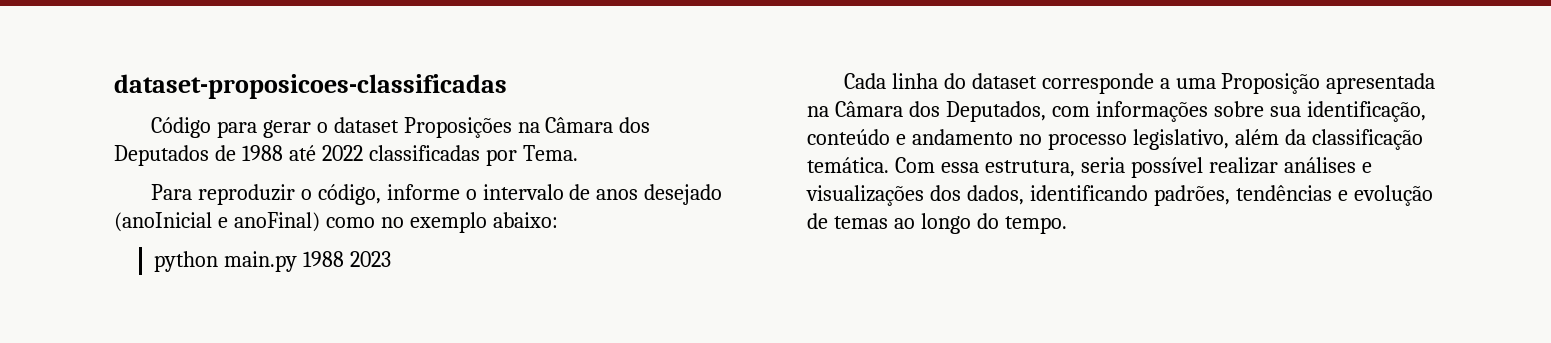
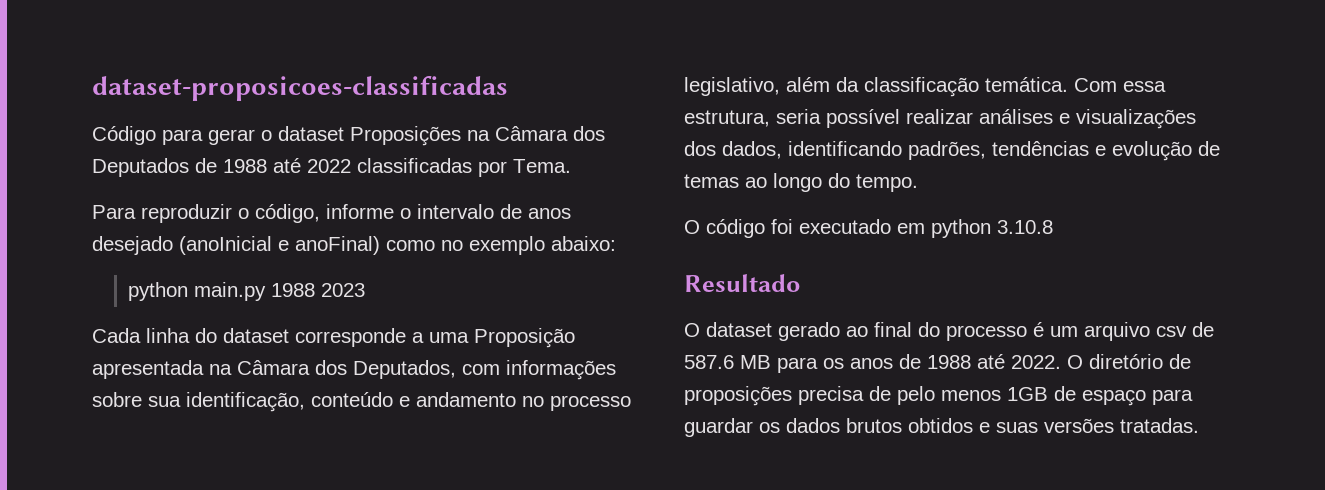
(1067, 225) none -> [684,219,1053,238] [684,274,800,292] [684,322,1214,341] [684,354,1191,373] [684,386,1193,406] [684,418,1199,437] // O código foi executado em python 3.10.8 // Resultado // O dataset gerado ao final do processo é um arquivo csv de 587.6 MB para os anos de 1988 até 2022. O diretório de proposições precisa de pelo menos 1GB de espaço para guardar os dados brutos obtidos e suas versões tratadas.

